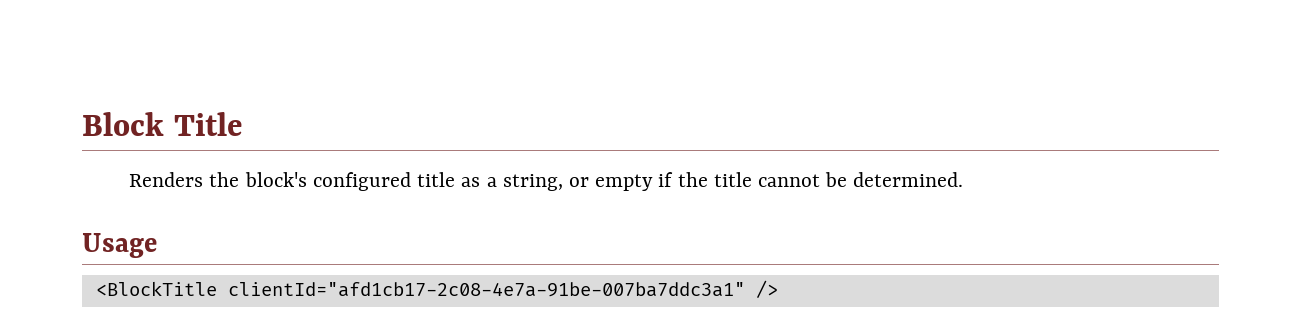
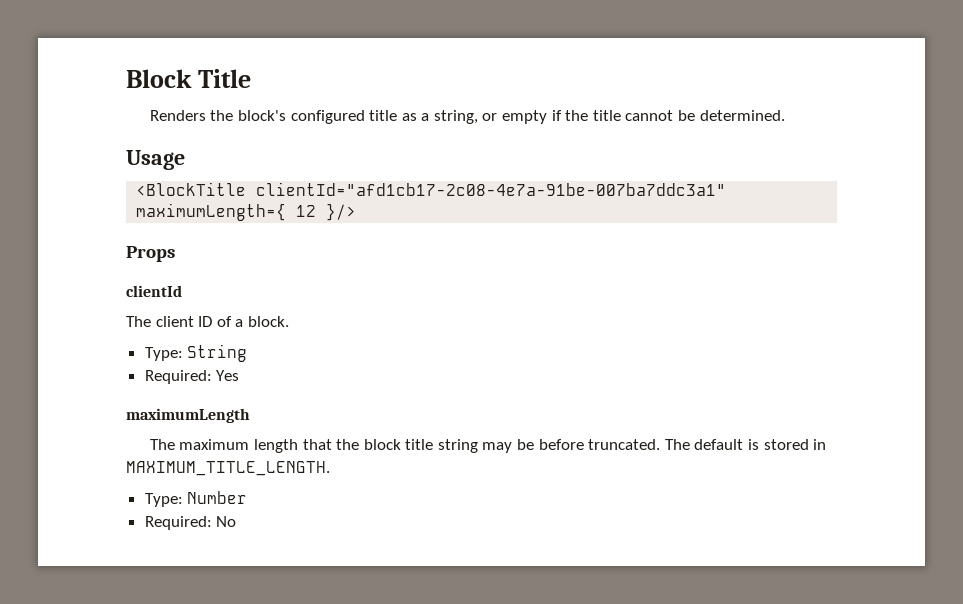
[755,280,778,298] /> -> [136,203,357,221] [126,246,175,262] [126,285,182,297] [126,316,289,327] [144,344,248,362] [144,370,240,384] [126,408,250,423] [149,439,827,453] [126,461,330,476] [144,491,248,507] [144,516,237,530] maximumLength={ 12 }/> // Props // clientId // The client ID of a block. // Type: String // Required: Yes // maximumLength // The maximum length that the block title string may be before truncated. The default is stored in MAXIMUM_TITLE_LENGTH. // Type: Number // Required: No

